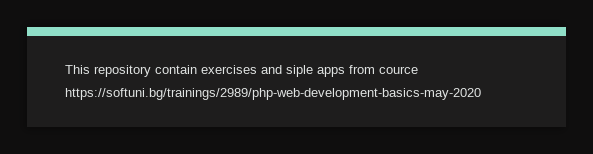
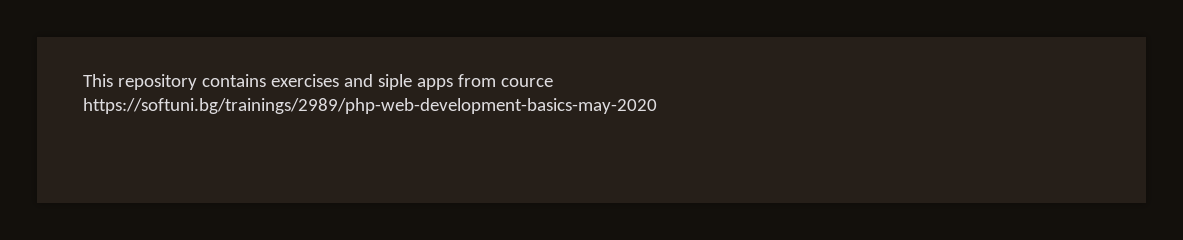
[155,65,197,74] contain -> [201,74,266,87] contains

